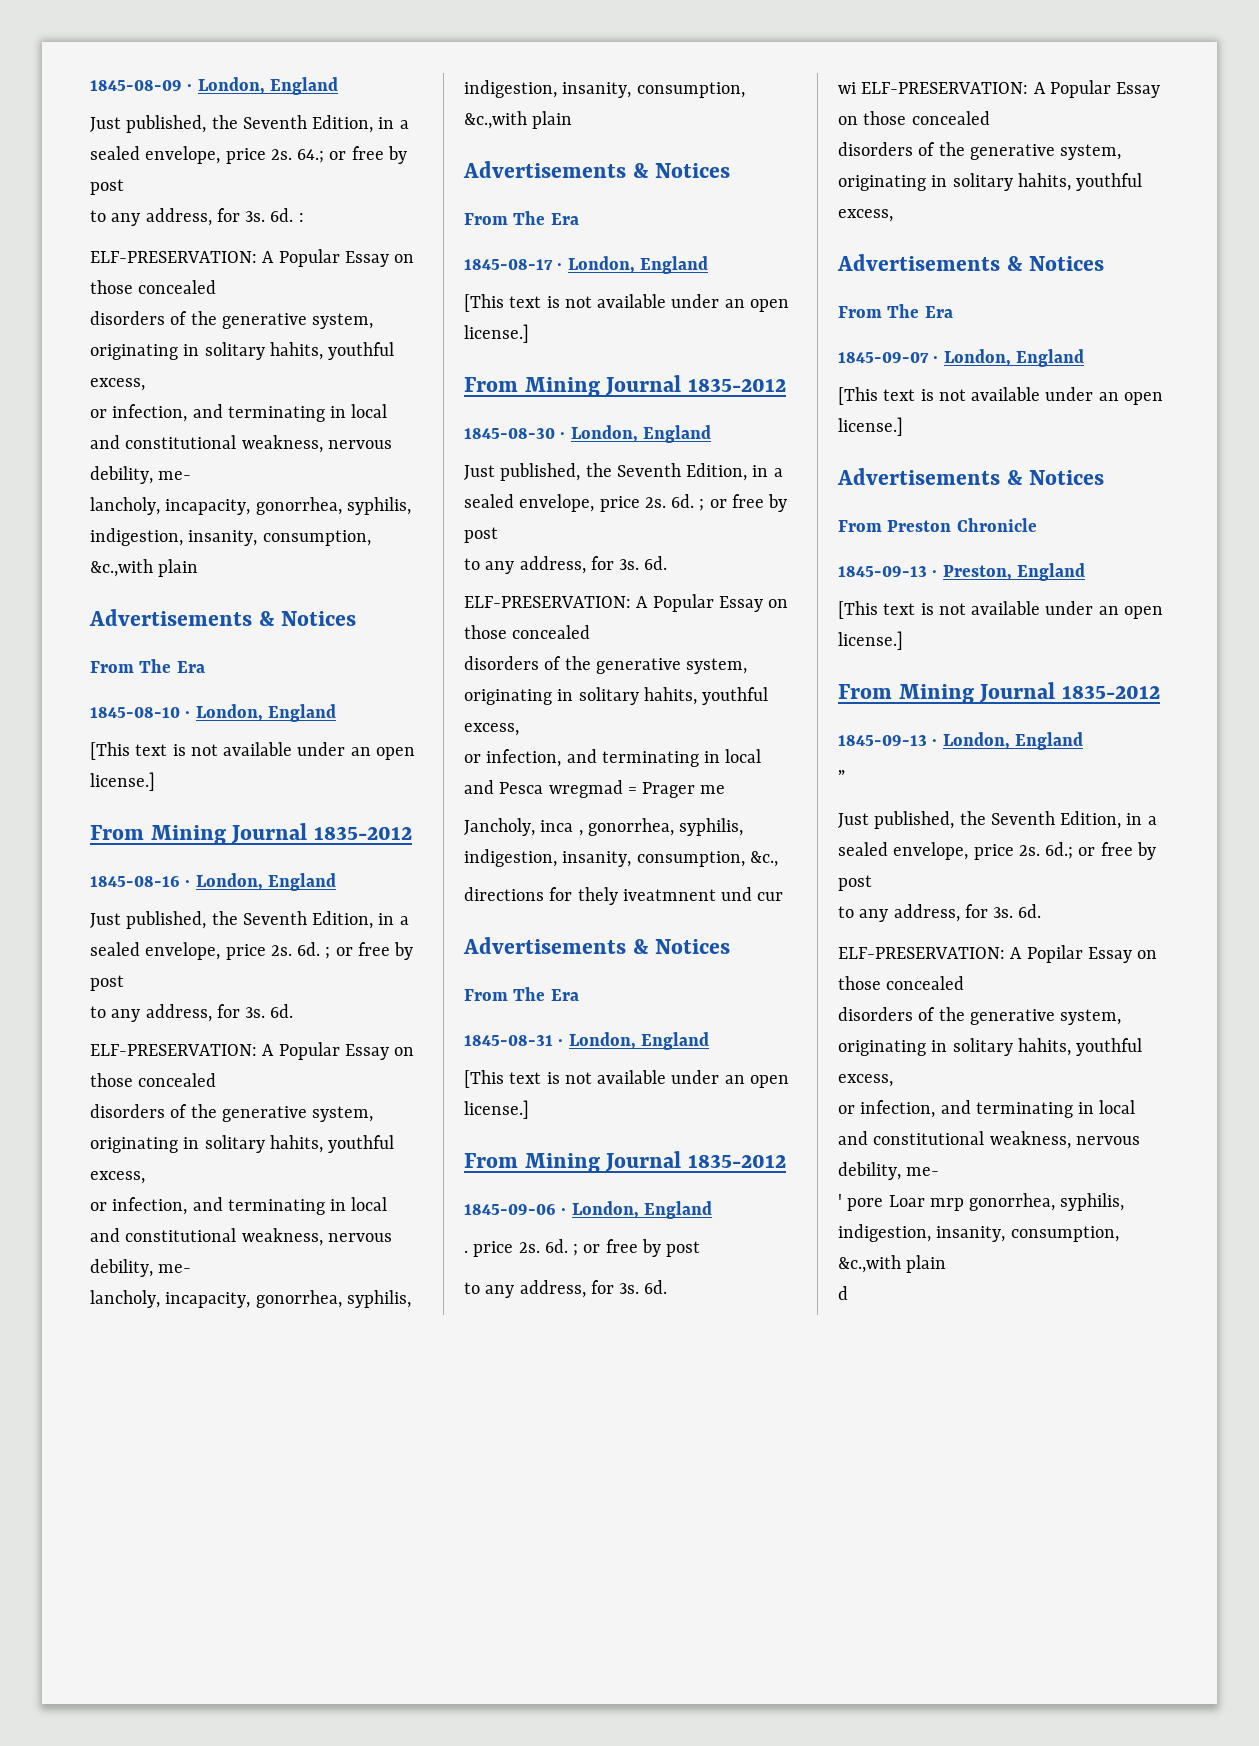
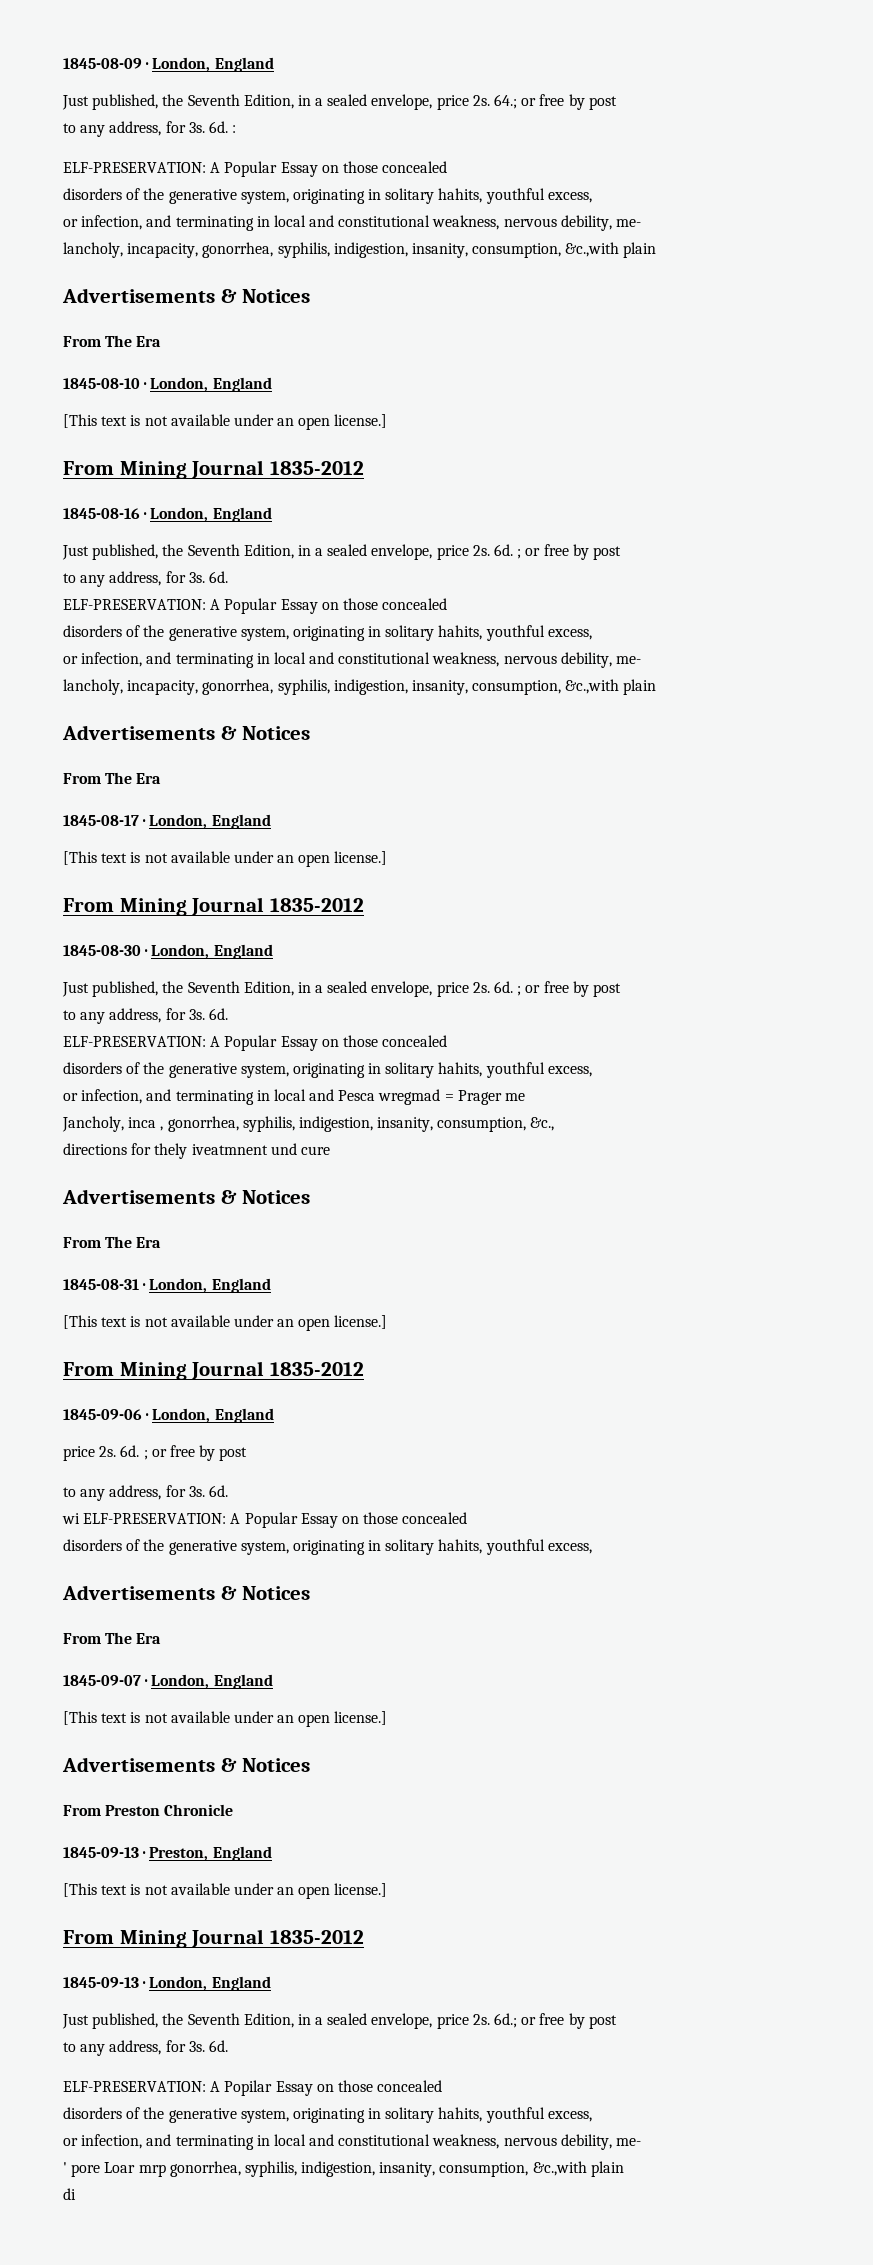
[757,892,784,901] cur -> [300,1146,330,1155] cure
[464,1250,468,1253] . -> (274, 1415) none
[838,770,845,784] // ” -> (271, 1983) none
[838,1286,848,1300] d -> [63,2188,76,2200] di

